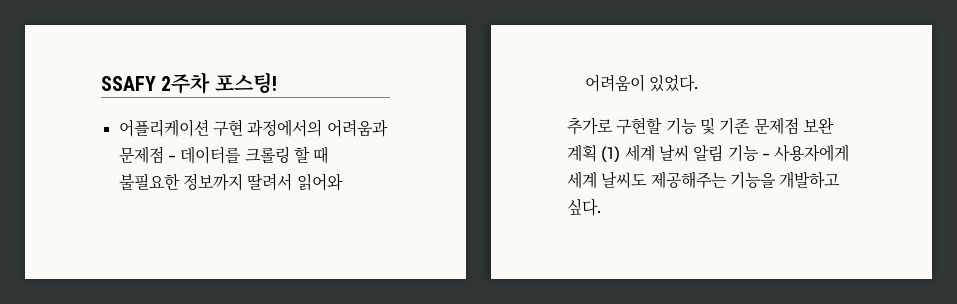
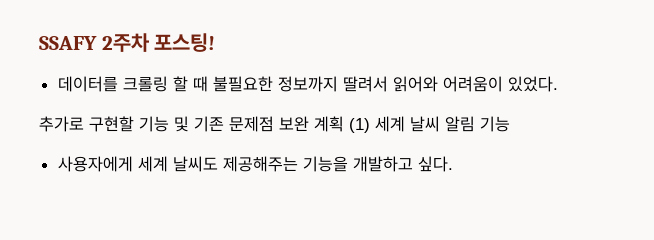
[118,119,388,137] [118,146,176,164] 어플리케이션 구현 과정에서의 어려움과 문제점 - -> (216, 42) none
[761,153,770,159] - -> (510, 124) //

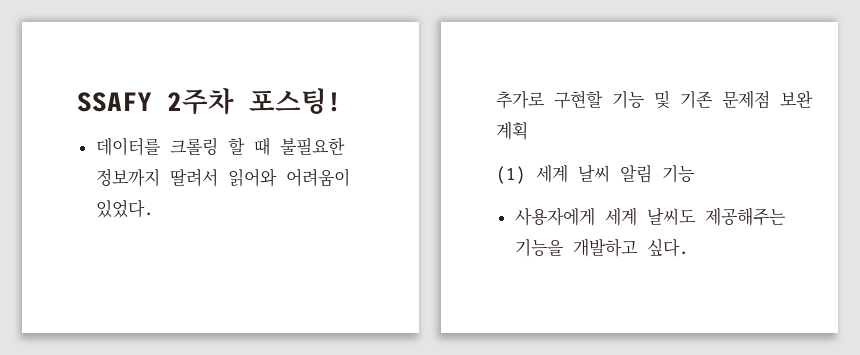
(344, 124) none -> (528, 130) //

